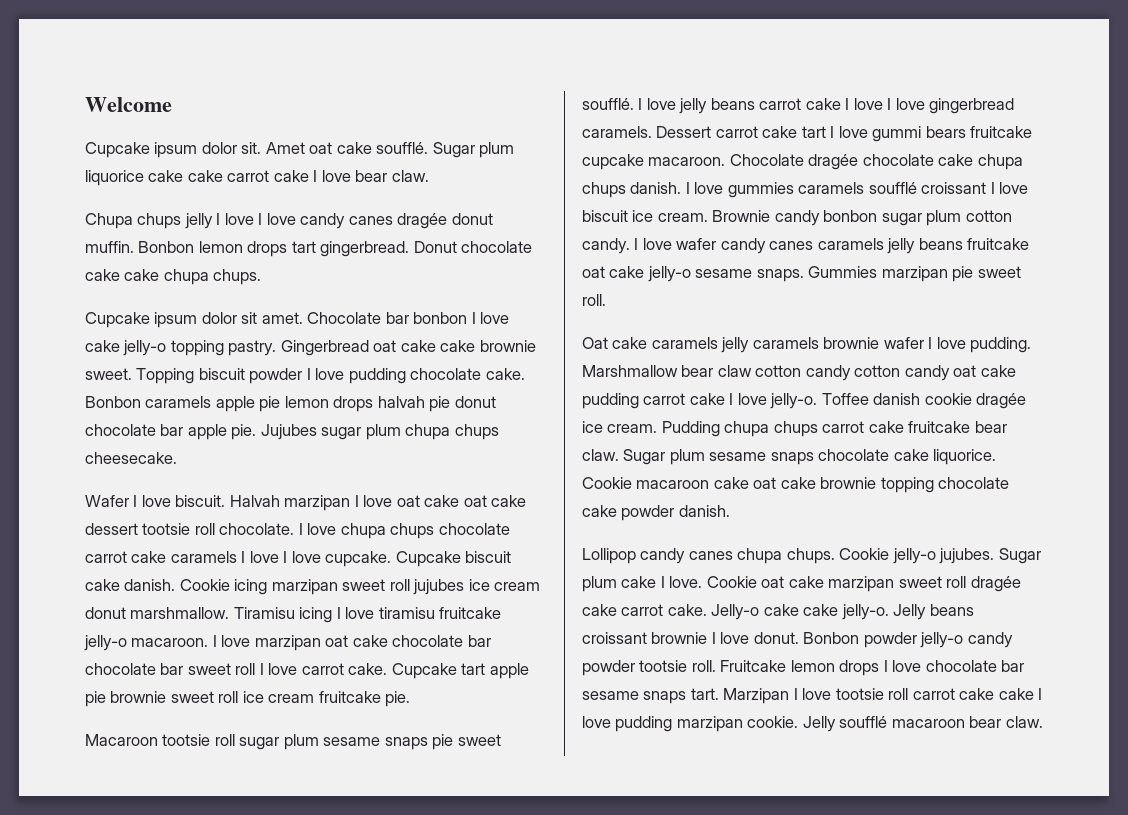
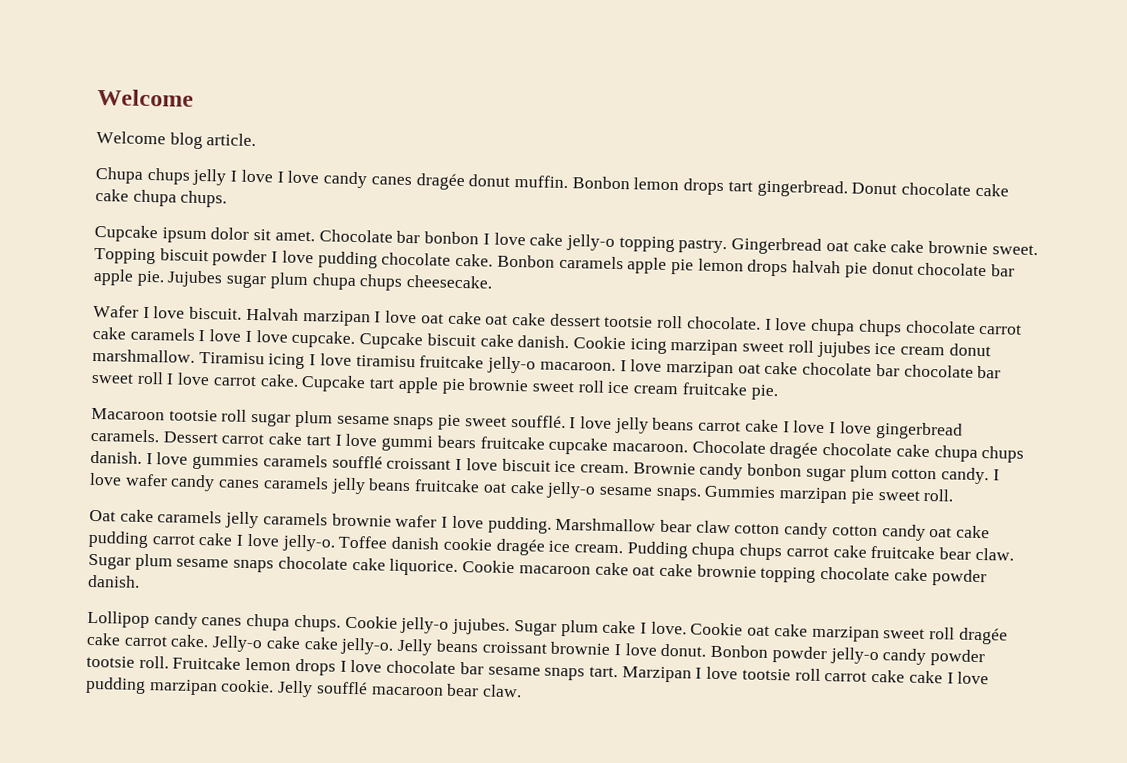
[85,142,515,158] [85,170,429,186] Cupcake ipsum dolor sit. Amet oat cake soufflé. Sugar plum liquorice cake cake carrot cake I love bear claw. -> [96,130,257,150] Welcome blog article.

